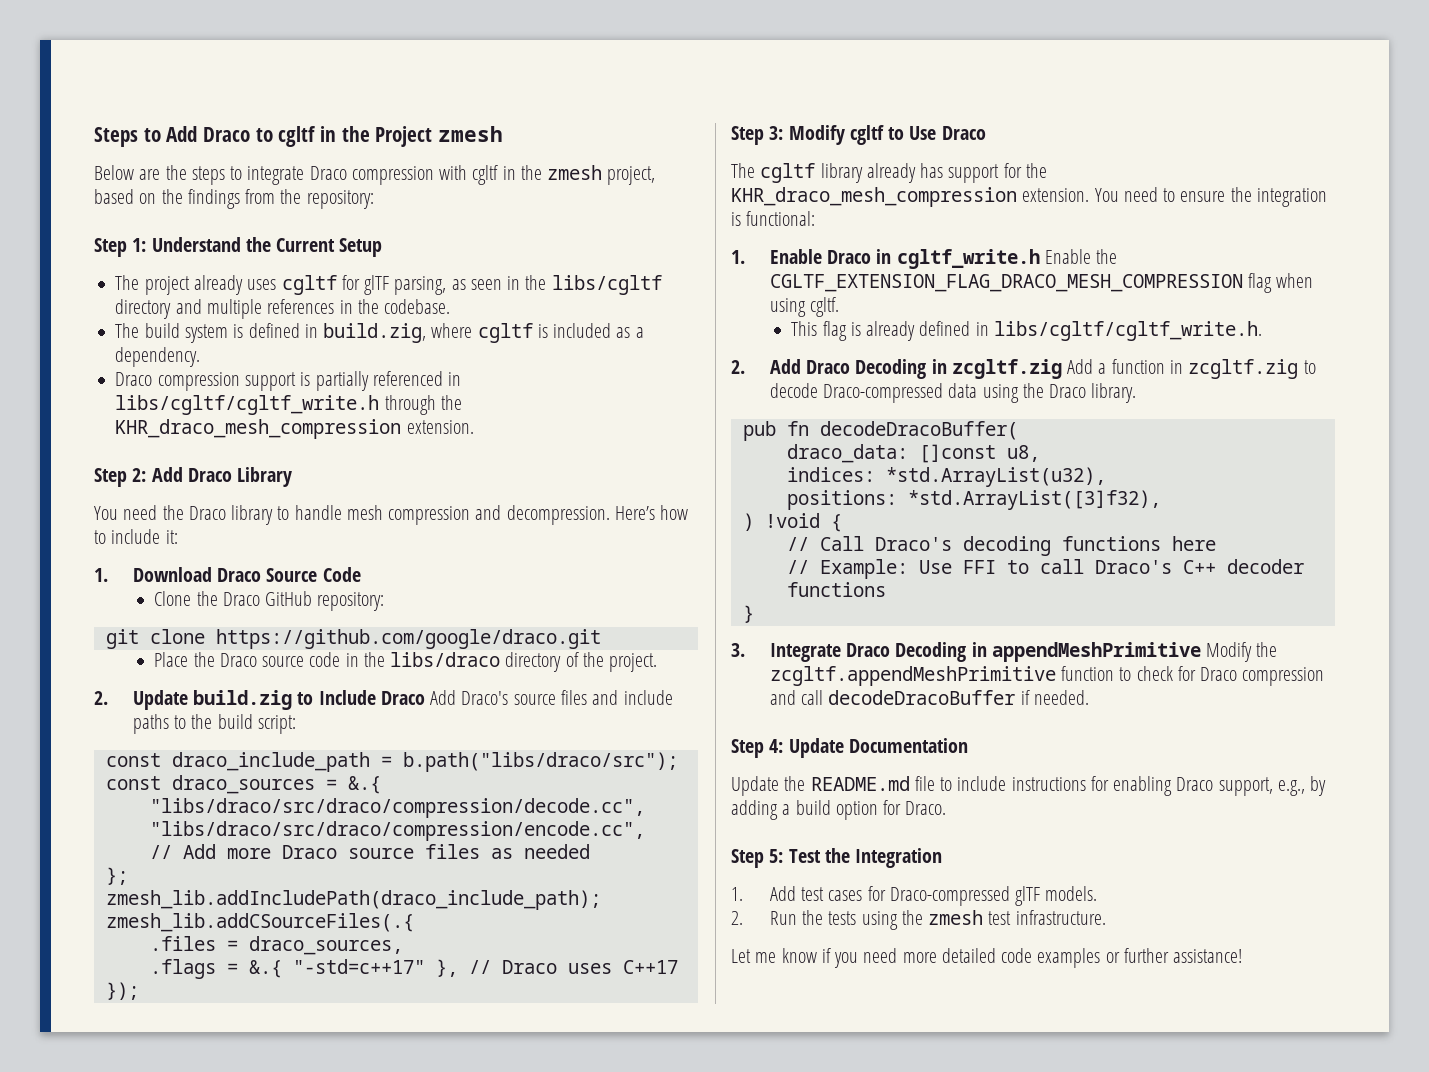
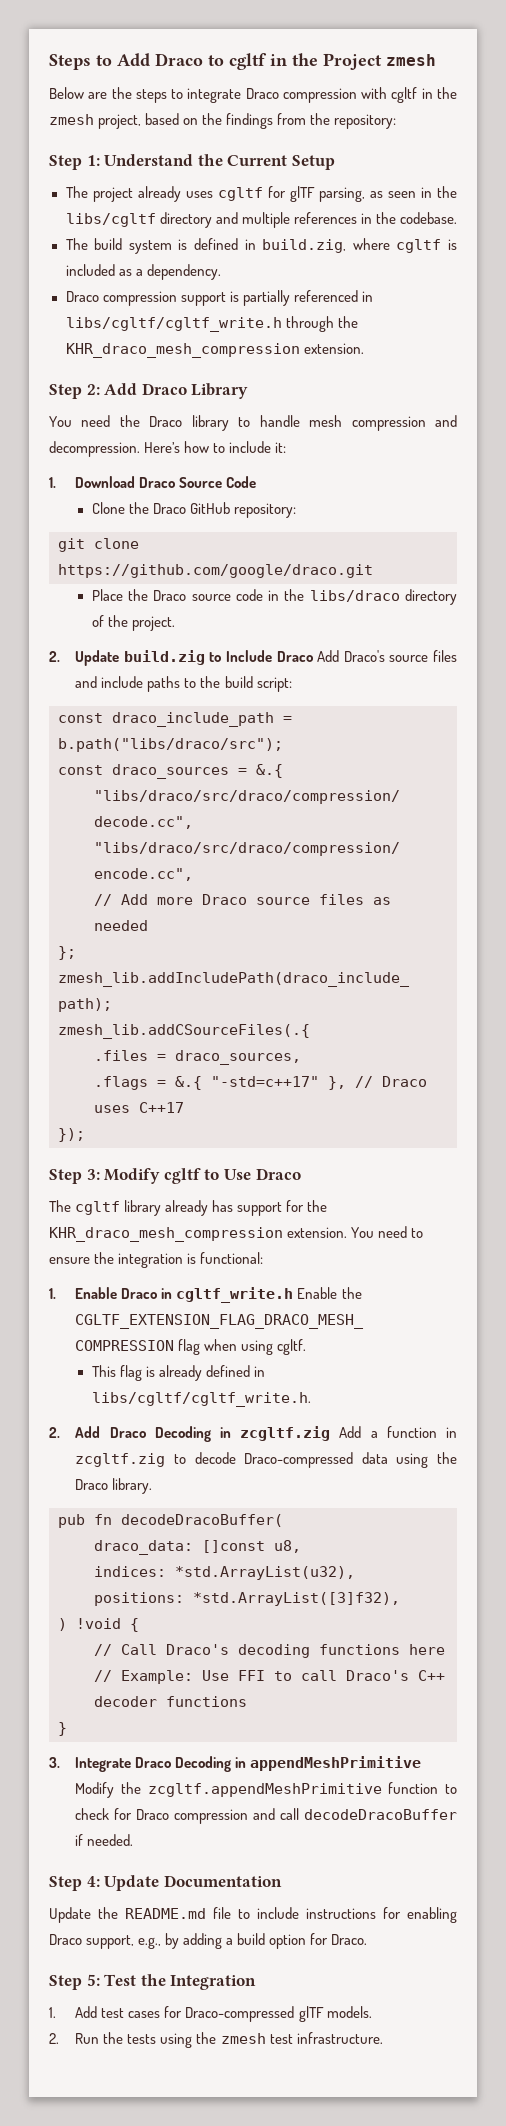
[731,948,1243,968] // Let me know if you need more detailed code examples or further assistance! -> (383, 2038) none

